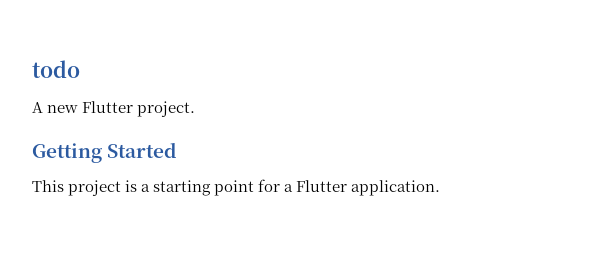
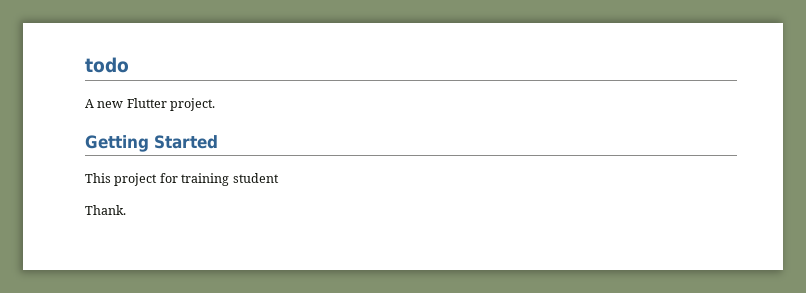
[125,179,441,196] is a starting point for a Flutter application. -> [159,173,279,186] [85,205,126,215] for training student // Thank.

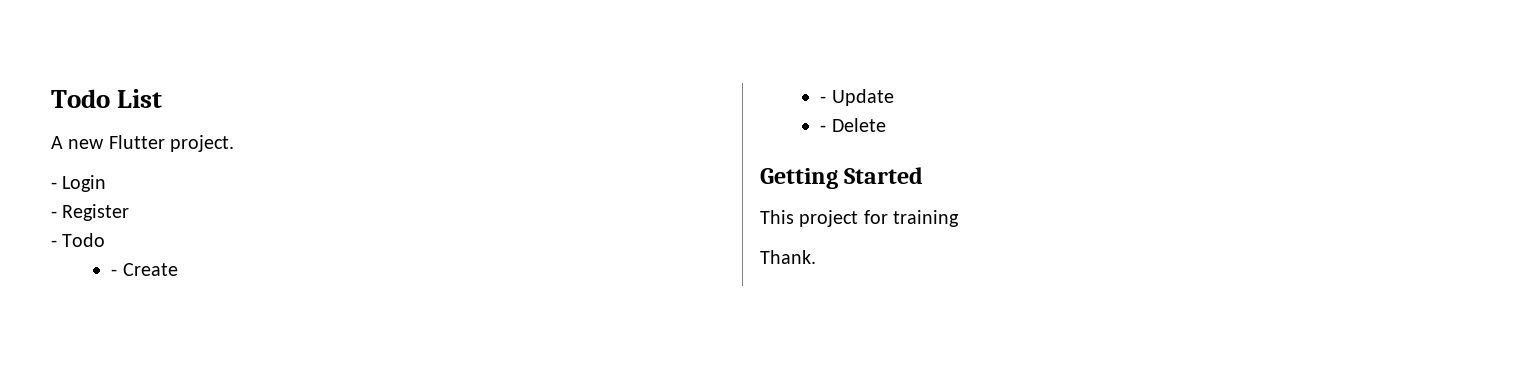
[85,57,129,73] todo -> [51,89,163,108] Todo List
(216, 104) none -> [51,175,107,192] [51,204,130,221] [51,233,106,247] [111,263,178,276] [820,89,894,106] [820,118,886,132] // - Login // - Register // - Todo // - Create // - Update // - Delete
[232,173,279,183] student -> (960, 218) none

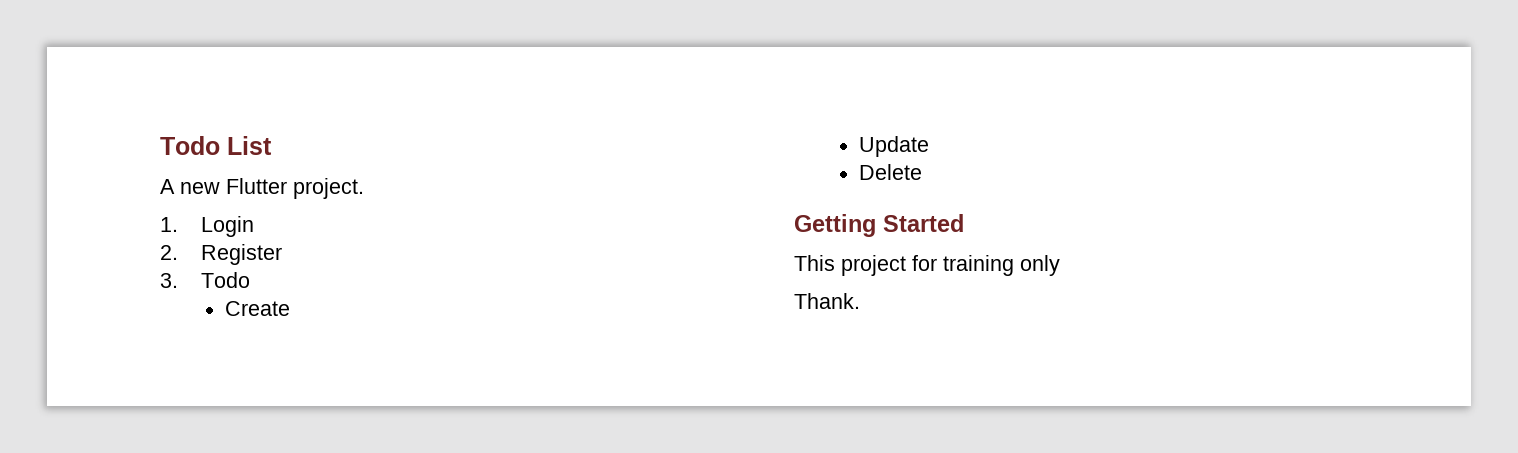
[51,182,57,189] - -> [160,217,178,232] 1.
[51,211,57,218] - -> [160,245,178,260] 2.
[51,240,57,247] - -> [160,273,178,288] 3.
[111,269,118,276] - -> (251, 280) none
[820,96,827,103] - -> (290, 308) none
[820,125,827,132] - -> (929, 146) none
(960, 218) none -> [1020,255,1060,276] only

